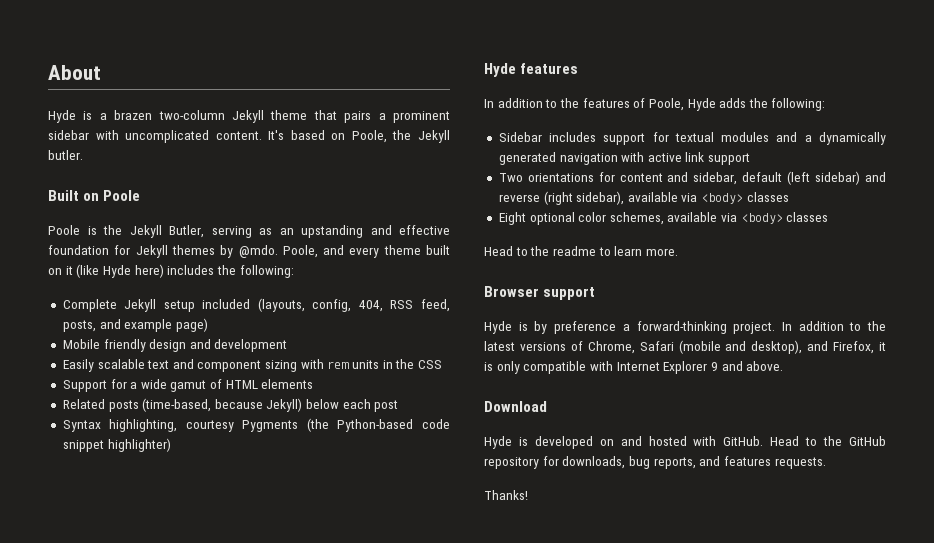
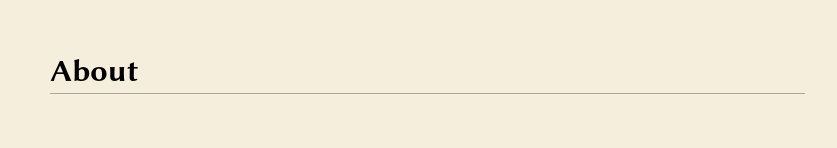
[48,110,450,123] [48,130,450,143] [48,150,83,160] [48,190,141,201] [48,225,450,238] [48,245,450,258] [48,264,294,278] [62,298,450,312] [62,318,208,332] [62,339,288,352] [62,359,442,372] [62,379,314,392] [62,398,399,412] [62,418,450,432] [62,438,171,452] [484,63,579,77] [484,98,826,111] [498,132,886,145] [498,152,751,165] [498,171,886,185] [498,191,789,205] [498,212,829,225] [484,246,678,256] [484,286,596,300] [484,321,886,334] [484,340,886,354] [484,361,784,374] [484,401,547,412] [484,436,886,449] [484,456,826,469] [484,490,528,500] // Hyde is a brazen two-column Jekyll theme that pairs a prominent sidebar with uncomplicated content. It's based on Poole, the Jekyll butler. // Built on Poole // Poole is the Jekyll Butler, serving as an upstanding and effective foundation for Jekyll themes by @mdo. Poole, and every theme built on it (like Hyde here) includes the following: // Complete Jekyll setup included (layouts, config, 404, RSS feed, posts, and example page) // Mobile friendly design and development // Easily scalable text and component sizing with rem units in the CSS // Support for a wide gamut of HTML elements // Related posts (time-based, because Jekyll) below each post // Syntax highlighting, courtesy Pygments (the Python-based code snippet highlighter) // Hyde features // In addition to the features of Poole, Hyde adds the following: // Sidebar includes support for textual modules and a dynamically generated navigation with active link support // Two orientations for content and sidebar, default (left sidebar) and reverse (right sidebar), available via <body> classes // Eight optional color schemes, available via <body> classes // Head to the readme to learn more. // Browser support // Hyde is by preference a forward-thinking project. In addition to the latest versions of Chrome, Safari (mobile and desktop), and Firefox, it is only compatible with Internet Explorer 9 and above. // Download // Hyde is developed on and hosted with GitHub. Head to the GitHub repository for downloads, bug reports, and features requests. // Thanks! -> (138, 70) none

